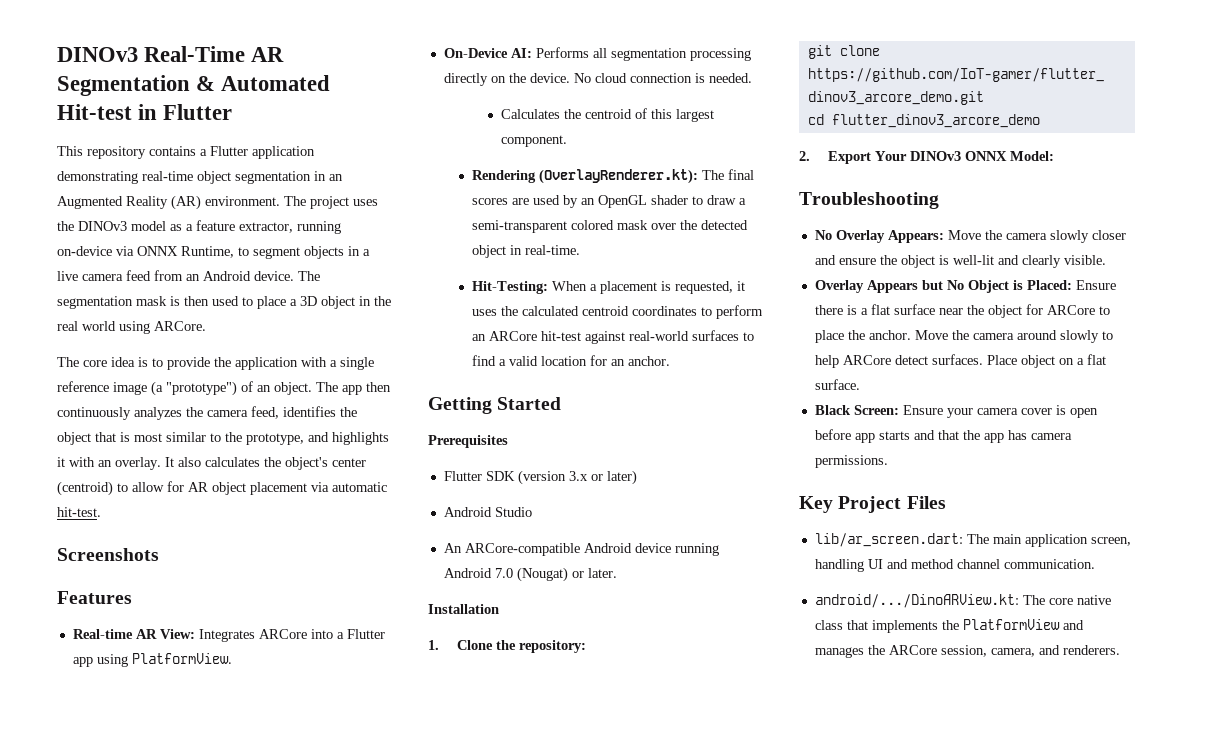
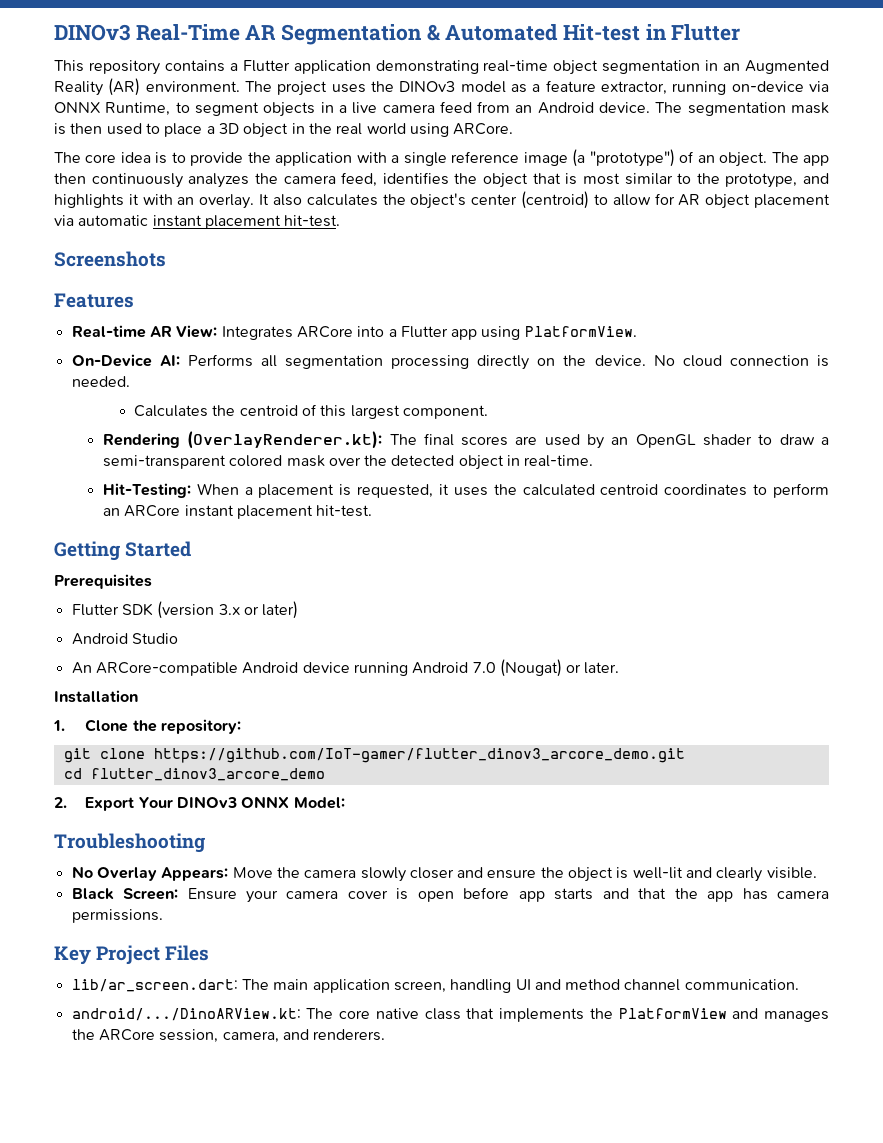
(387, 487) none -> [152,215,281,229] instant placement
[541,330,755,344] [472,355,671,366] hit-test against real-world surfaces to find a valid location for an anchor. -> [184,505,373,519] instant placement hit-test.
[814,280,1116,293] [814,304,1110,318] [814,330,1113,343] [814,354,1106,368] [814,379,860,390] // Overlay Appears but No Object is Placed: Ensure there is a flat surface near the object for ARCore to place the anchor. Move the camera around slowly to help ARCore detect surfaces. Place object on a flat surface. -> (817, 873) none

